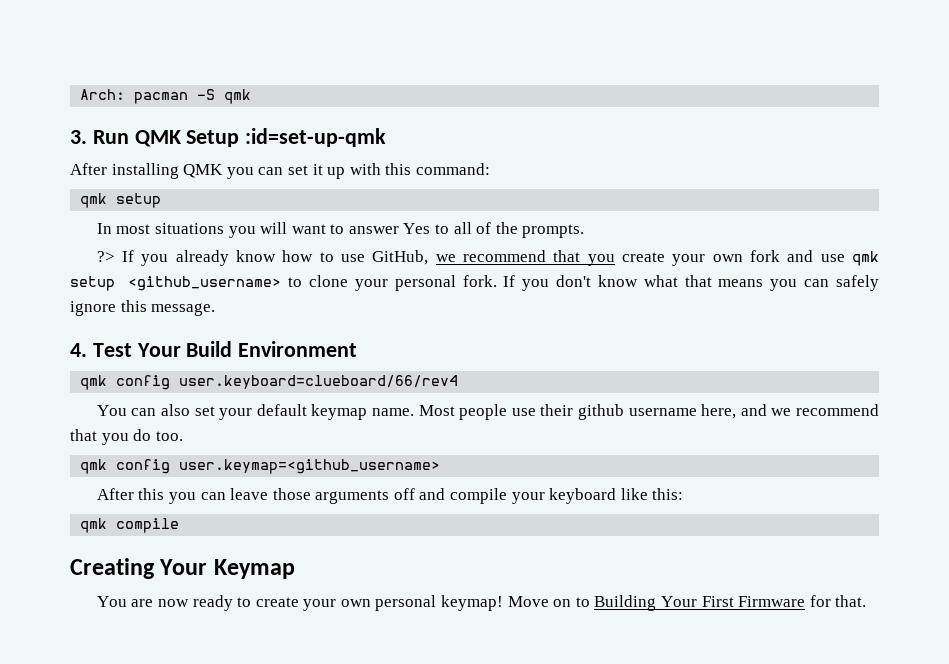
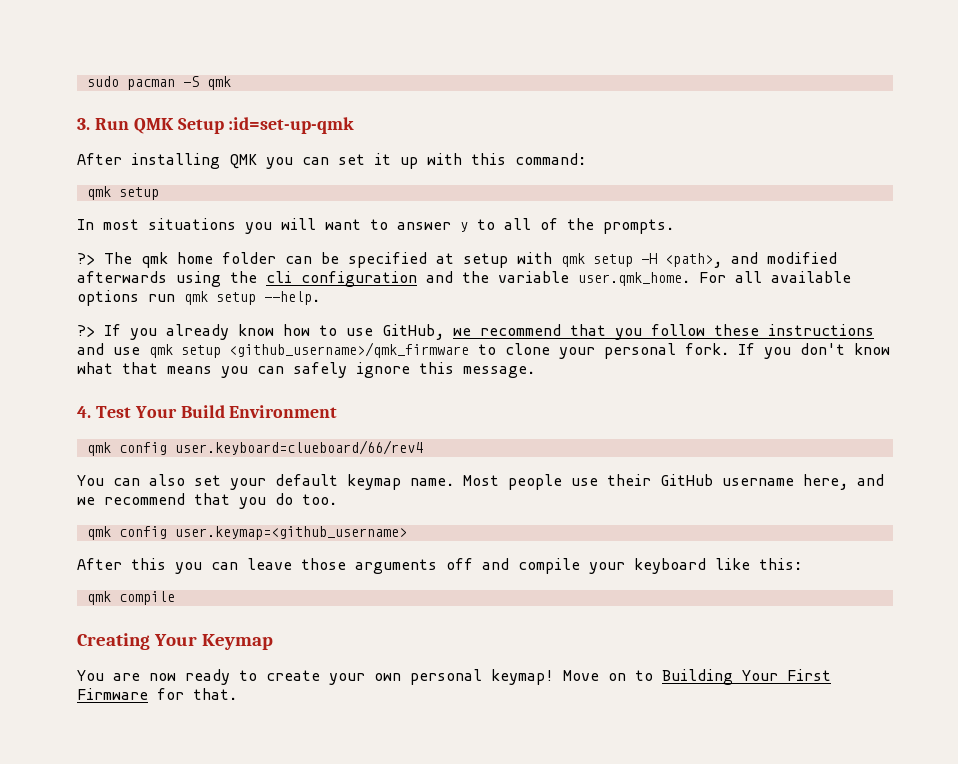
[80,89,126,100] Arch: -> [86,76,119,87] sudo
[403,223,431,234] Yes -> [460,222,468,232] y
(585, 231) none -> [77,252,837,268] [77,271,851,287] [77,290,320,306] // ?> The qmk home folder can be specified at setup with qmk setup -H <path>, and modified afterwards using the cli configuration and the variable user.qmk_home. For all available options run qmk setup --help.
[622,250,781,266] create your own fork -> [651,324,874,336] follow these instructions
[128,276,282,291] <github_username> -> [229,342,469,358] <github_username>/qmk_firmware
[577,404,624,420] github -> [660,474,713,486] GitHub

